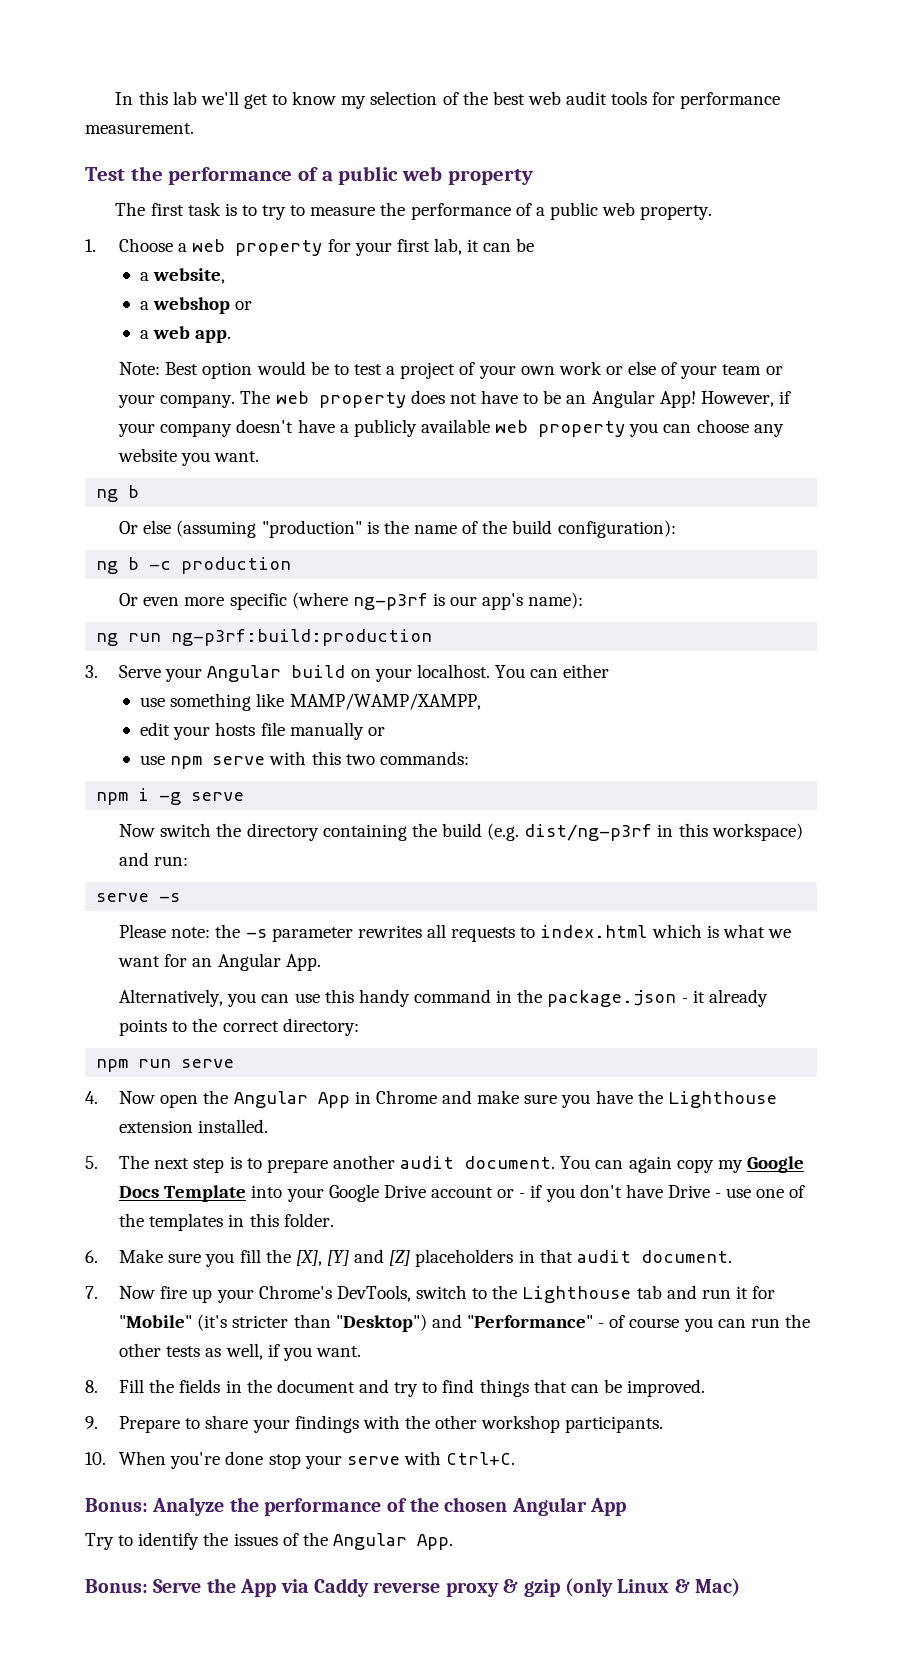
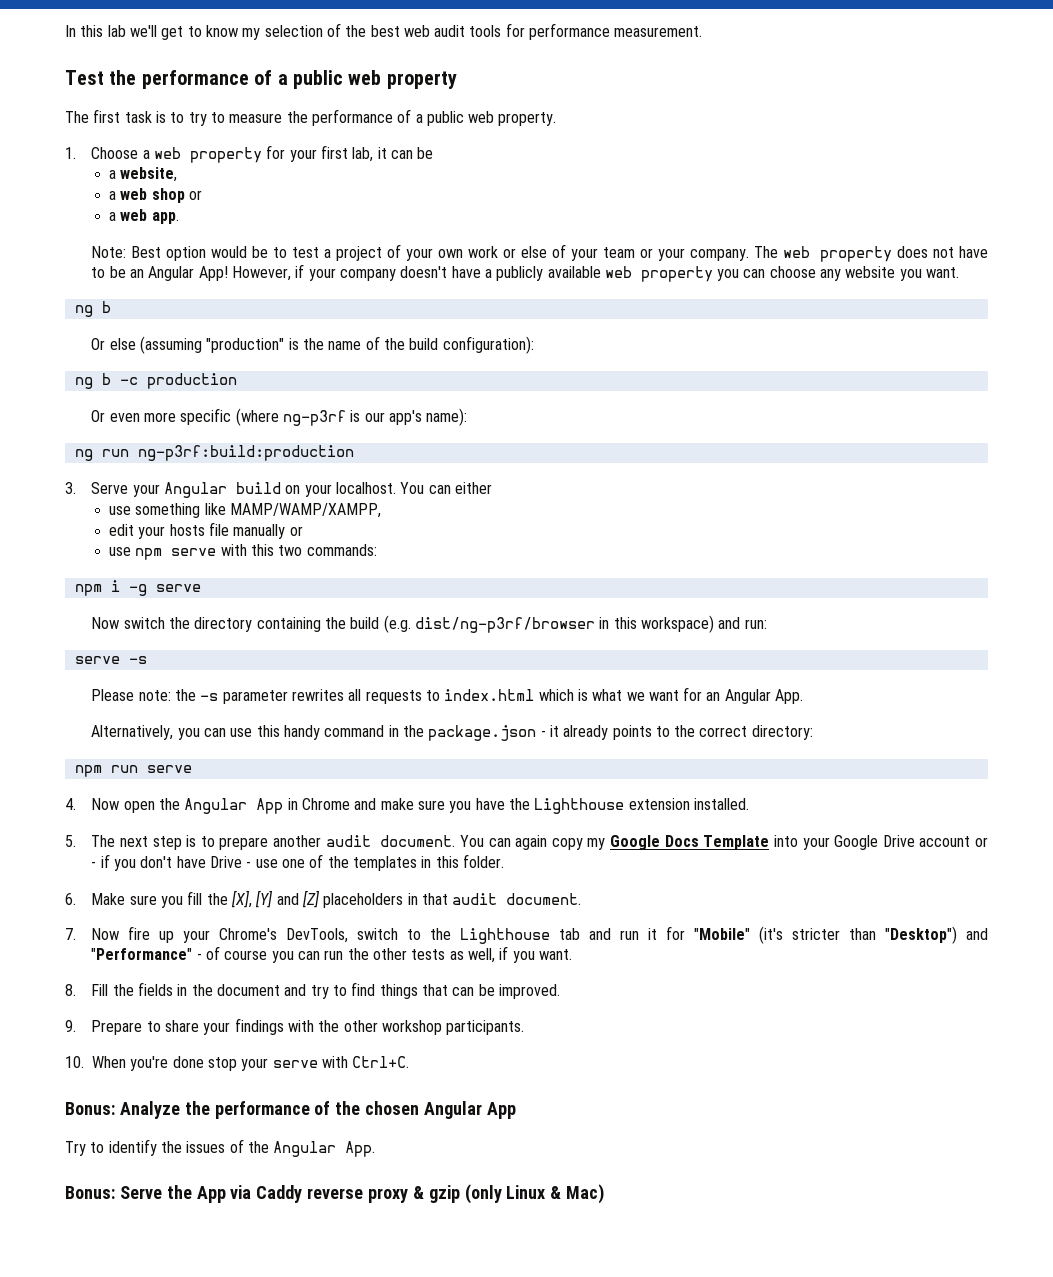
[153,297,231,314] webshop -> [120,188,185,203] web shop
[524,824,653,841] dist/ng-p3rf -> [414,617,595,633] dist/ng-p3rf/browser

